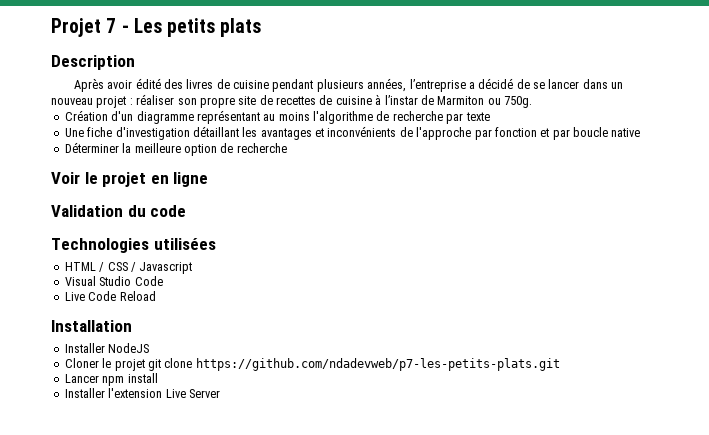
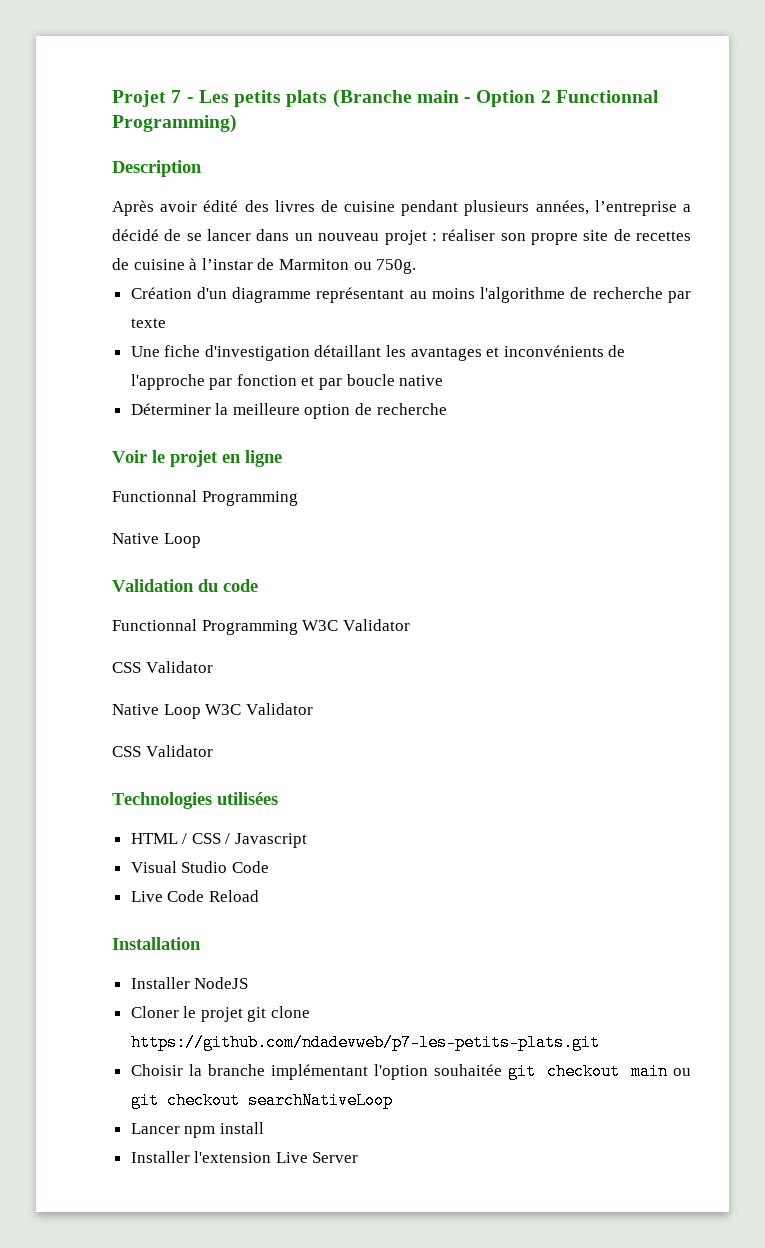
(262, 27) none -> [332,89,659,108] [112,114,237,133] (Branche main - Option 2 Functionnal Programming)
(209, 179) none -> [112,490,298,506] [112,533,201,548] // Functionnal Programming // Native Loop
(187, 211) none -> [112,619,410,635] [112,661,213,673] [112,703,313,719] [112,745,213,757] // Functionnal Programming W3C Validator // CSS Validator // Native Loop W3C Validator // CSS Validator
(560, 364) none -> [130,1063,691,1080] [130,1092,393,1109] // Choisir la branche implémentant l'option souhaitée git checkout main ou git checkout searchNativeLoop

